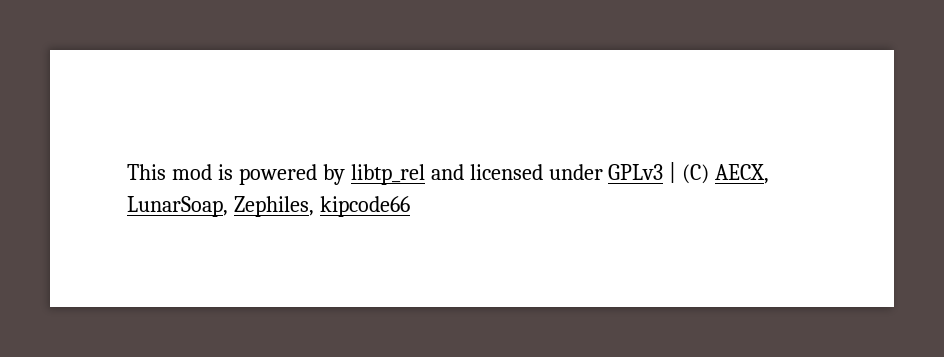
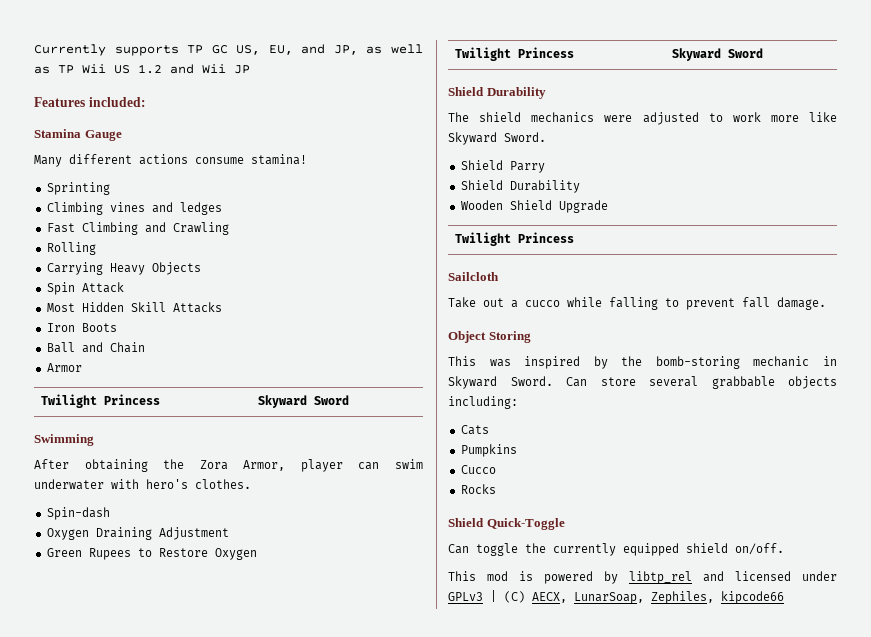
(127, 172) none -> [34,44,423,56] [34,64,250,74] [34,97,146,107] [34,129,122,141] [34,154,307,167] [46,182,110,195] [46,202,222,215] [46,222,229,235] [46,242,96,255] [46,262,201,275] [46,282,124,295] [46,302,222,313] [46,323,117,332] [46,342,145,353] [46,363,82,372] [40,394,160,408] [257,395,349,408] [34,434,94,446] [34,459,423,472] [34,479,251,490] [46,507,110,520] [46,527,229,540] [46,548,257,560] [454,47,574,61] [671,48,763,61] [448,87,546,99] [448,112,837,125] [448,132,546,145] [460,160,545,173] [460,180,580,193] [460,200,608,213] [454,232,574,246] [448,272,499,281] [448,297,826,310] [448,331,531,343] [448,356,837,369] [448,376,837,389] [448,396,518,409] [460,425,489,435] [460,444,517,457] [460,465,496,474] [460,484,496,494] [448,518,565,530] [448,543,784,556] Currently supports TP GC US, EU, and JP, as well as TP Wii US 1.2 and Wii JP // Features included: // Stamina Gauge // Many different actions consume stamina! // Sprinting // Climbing vines and ledges // Fast Climbing and Crawling // Rolling // Carrying Heavy Objects // Spin Attack // Most Hidden Skill Attacks // Iron Boots // Ball and Chain // Armor // Twilight Princess | Skyward Sword // Swimming // After obtaining the Zora Armor, player can swim underwater with hero's clothes. // Spin-dash // Oxygen Draining Adjustment // Green Rupees to Restore Oxygen // Twilight Princess | Skyward Sword // Shield Durability // The shield mechanics were adjusted to work more like Skyward Sword. // Shield Parry // Shield Durability // Wooden Shield Upgrade // Twilight Princess // Sailcloth // Take out a cucco while falling to prevent fall damage. // Object Storing // This was inspired by the bomb-storing mechanic in Skyward Sword. Can store several grabbable objects including: // Cats // Pumpkins // Cucco // Rocks // Shield Quick-Toggle // Can toggle the currently equipped shield on/off. //

